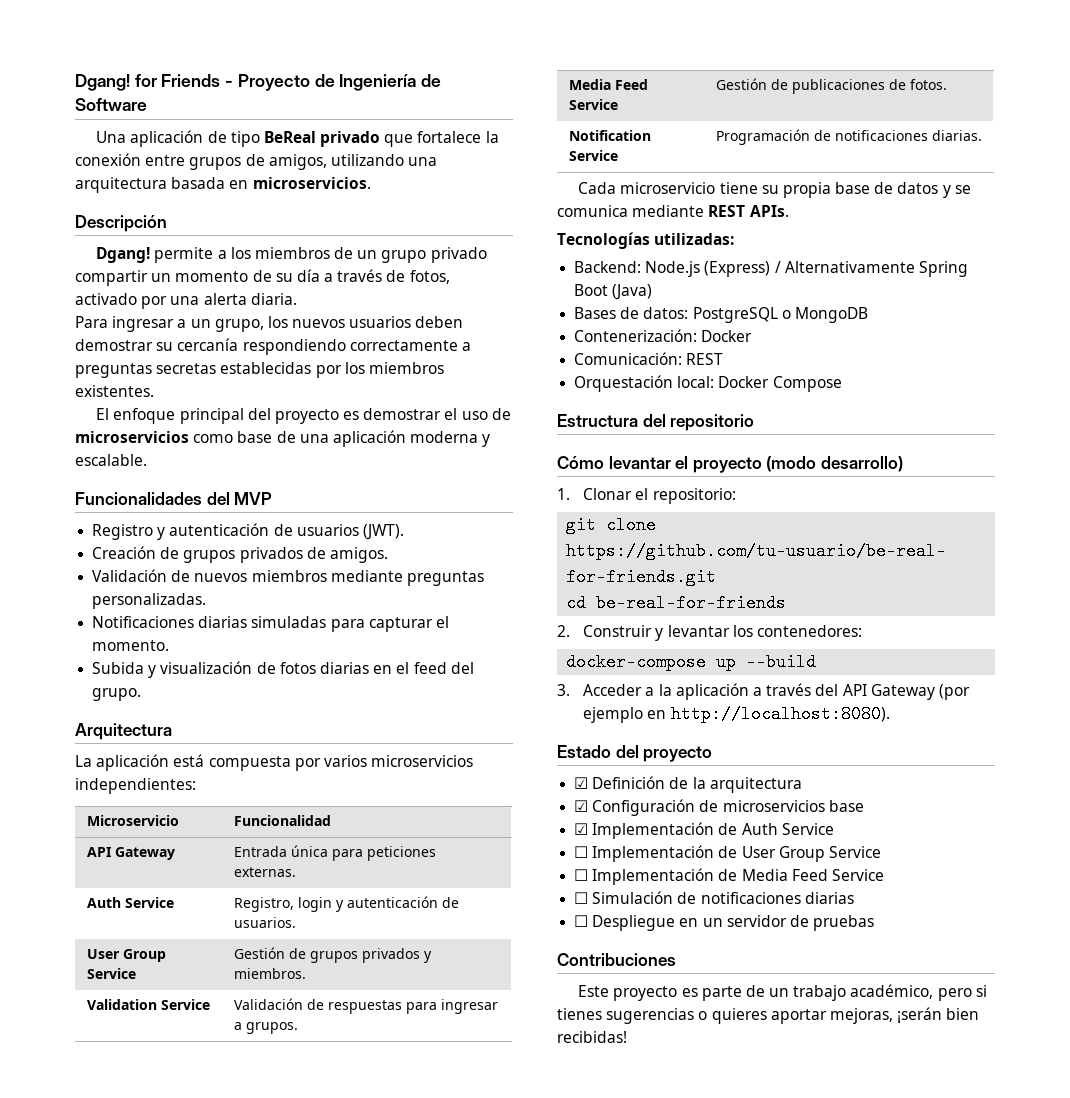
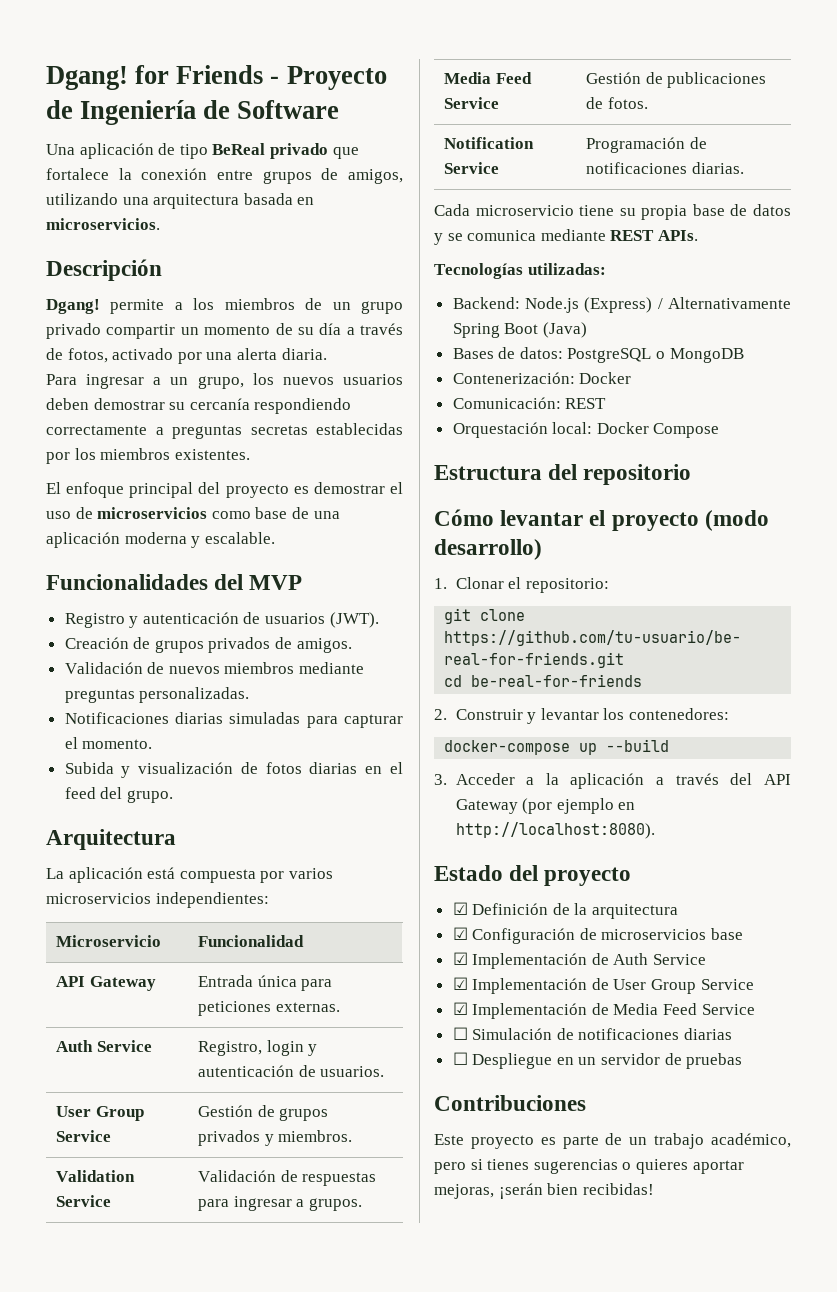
[574,846,589,858] ☐ -> [452,977,468,990] ☑
[574,869,589,881] ☐ -> [452,1002,468,1015] ☑

